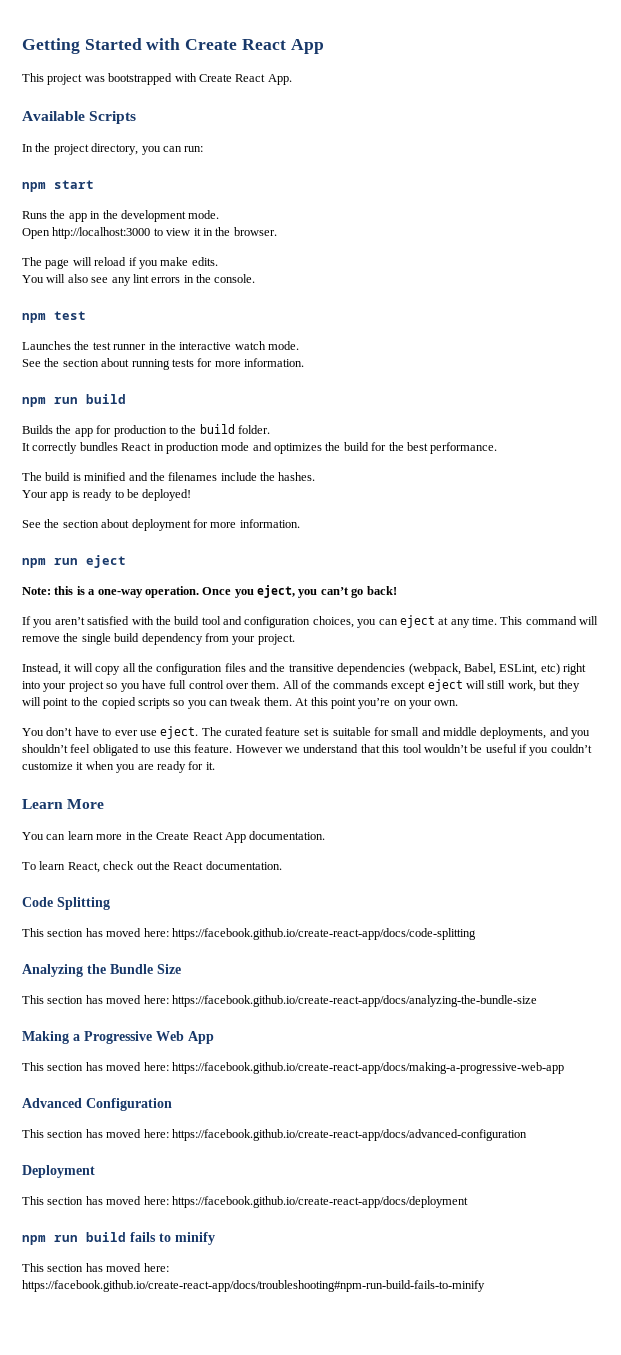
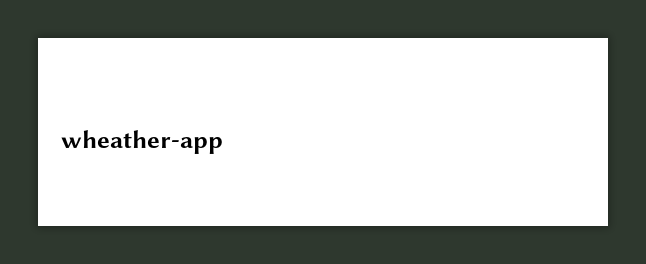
[22,38,324,54] [22,73,292,85] [22,111,137,124] [22,143,204,155] [22,180,94,192] [22,210,220,222] [22,227,277,239] [22,257,218,269] [22,274,256,286] [22,311,86,323] [22,341,299,350] [22,358,304,370] [22,394,126,407] [22,424,270,437] [22,442,498,454] [22,472,316,481] [22,489,192,501] [22,519,300,531] [22,555,126,568] [22,585,397,598] [22,615,599,628] [22,633,295,645] [22,663,586,675] [22,679,580,692] [22,697,459,709] [22,726,591,739] [22,744,592,756] [22,761,215,773] [22,799,105,809] [22,831,326,843] [22,861,282,873] [22,897,110,910] [22,928,476,940] [22,964,181,977] [22,995,537,1007] [22,1031,214,1044] [22,1062,564,1074] [22,1098,172,1111] [22,1129,527,1141] [22,1165,95,1178] [22,1196,468,1208] [22,1232,215,1245] [22,1263,169,1272] [22,1280,485,1292] Getting Started with Create React App // This project was bootstrapped with Create React App. // Available Scripts // In the project directory, you can run: // npm start // Runs the app in the development mode. // Open http://localhost:3000 to view it in the browser. // The page will reload if you make edits. // You will also see any lint errors in the console. // npm test // Launches the test runner in the interactive watch mode. // See the section about running tests for more information. // npm run build // Builds the app for production to the build folder. // It correctly bundles React in production mode and optimizes the build for the best performance. // The build is minified and the filenames include the hashes. // Your app is ready to be deployed! // See the section about deployment for more information. // npm run eject // Note: this is a one-way operation. Once you eject, you can’t go back! // If you aren’t satisfied with the build tool and configuration choices, you can eject at any time. This command will remove the single build dependency from your project. // Instead, it will copy all the configuration files and the transitive dependencies (webpack, Babel, ESLint, etc) right into your project so you have full control over them. All of the commands except eject will still work, but they will point to the copied scripts so you can tweak them. At this point you’re on your own. // You don’t have to ever use eject. The curated feature set is suitable for small and middle deployments, and you shouldn’t feel obligated to use this feature. However we understand that this tool wouldn’t be useful if you couldn’t customize it when you are ready for it. // Learn More // You can learn more in the Create React App documentation. // To learn React, check out the React documentation. // Code Splitting // This section has moved here: https://facebook.github.io/create-react-app/docs/code-splitting // Analyzing the Bundle Size // This section has moved here: https://facebook.github.io/create-react-app/docs/analyzing-the-bundle-size // Making a Progressive Web App // This section has moved here: https://facebook.github.io/create-react-app/docs/making-a-progressive-web-app // Advanced Configuration // This section has moved here: https://facebook.github.io/create-react-app/docs/advanced-configuration // Deployment // This section has moved here: https://facebook.github.io/create-react-app/docs/deployment // npm run build fails to minify // This section has moved here: https://facebook.github.io/create-react-app/docs/troubleshooting#npm-run-build-fails-to-minify -> [61,130,223,154] wheather-app

